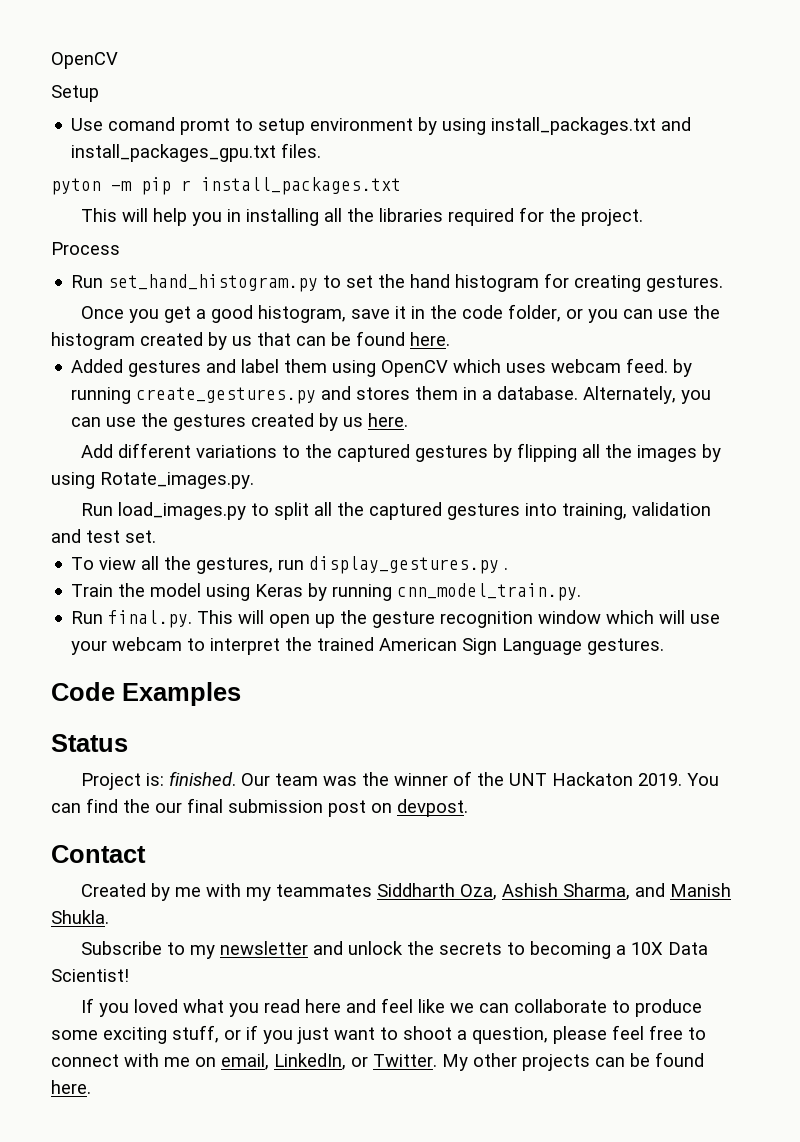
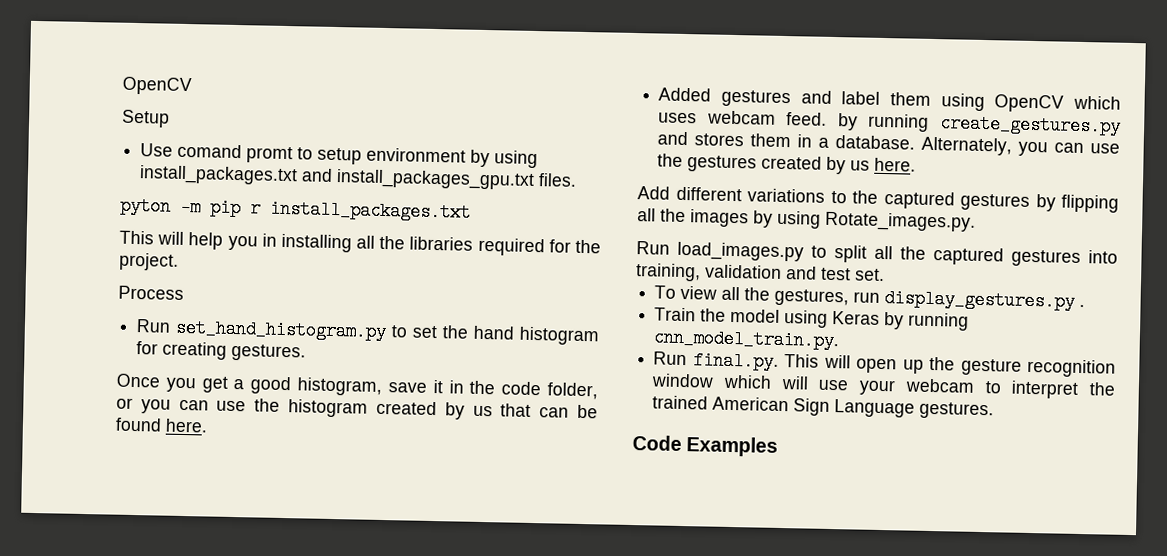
[51,734,128,752] [81,771,720,790] [51,798,468,817] [51,845,146,863] [81,883,732,901] [51,910,109,924] [81,941,709,959] [51,969,129,982] [81,998,703,1017] [51,1025,706,1044] [51,1052,704,1071] [51,1080,91,1094] // Status // Project is: finished. Our team was the winner of the UNT Hackaton 2019. You can find the our final submission post on devpost. // Contact // Created by me with my teammates Siddharth Oza, Ashish Sharma, and Manish Shukla. // Subscribe to my newsletter and unlock the secrets to becoming a 10X Data Scientist! // If you loved what you read here and feel like we can collaborate to produce some exciting stuff, or if you just want to shoot a question, please feel free to connect with me on email, LinkedIn, or Twitter. My other projects can be found here. -> (779, 446) none

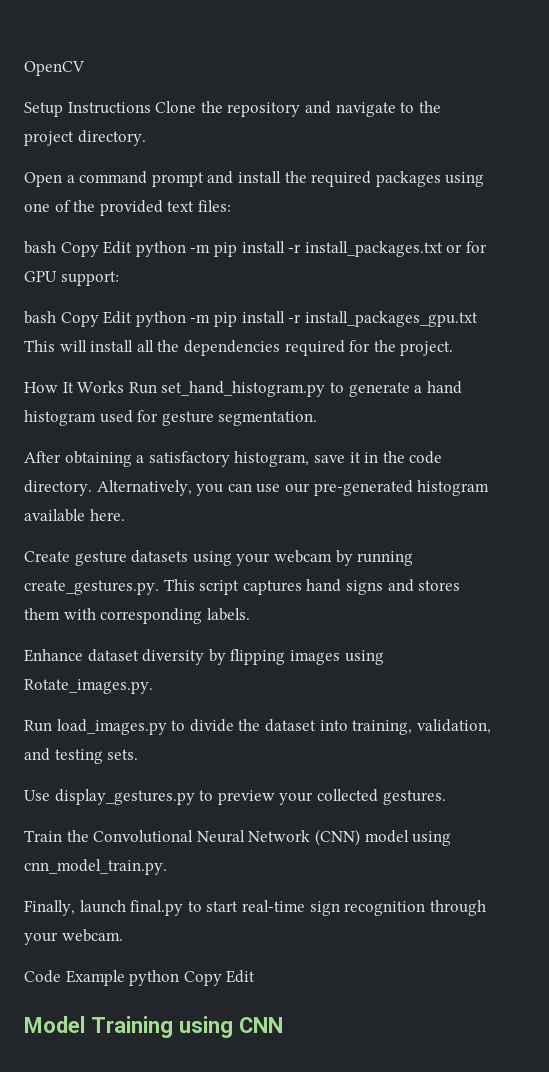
[140,143,539,169] [139,165,578,191] [120,196,471,222] [119,230,474,253] // Use comand promt to setup environment by using install_packages.txt and install_packages_gpu.txt files. // pyton -m pip r install_packages.txt // This will help you in installing all the libraries -> [67,101,441,117] [24,130,146,146] [24,171,485,187] [24,200,231,216] [24,241,487,257] [24,271,119,286] [24,311,478,327] [24,340,280,356] Instructions Clone the repository and navigate to the project directory. // Open a command prompt and install the required packages using one of the provided text files: // bash Copy Edit python -m pip install -r install_packages.txt or for GPU support: // bash Copy Edit python -m pip install -r install_packages_gpu.txt This will install all the dependencies
[118,285,184,300] [136,318,599,346] [136,341,307,362] [116,373,292,395] Process // Run set_hand_histogram.py to set the hand histogram for creating gestures. // Once you get a good -> [24,381,462,397] [24,410,318,426] [24,451,230,467] How It Works Run set_hand_histogram.py to generate a hand histogram used for gesture segmentation. // After obtaining a satisfactory
[547,382,598,400] [116,397,598,420] [115,417,208,433] [658,87,1121,113] [658,110,1121,136] [657,131,1120,157] [657,153,917,175] [637,186,1119,213] [637,208,773,228] folder, or you can use the histogram created by us that can be found here. // Added gestures and label them using OpenCV which uses webcam feed. by running create_gestures.py and stores them in a database. Alternately, you can use the gestures created by us here. // Add different variations to the captured gestures by flipping all the images by -> [24,480,490,496] [24,509,125,522] [24,550,414,566] [24,579,461,595] [24,608,250,624] [24,649,340,665] directory. Alternatively, you can use our pre-generated histogram available here. // Create gesture datasets using your webcam by running create_gestures.py. This script captures hand signs and stores them with corresponding labels. // Enhance dataset diversity by flipping images
[834,245,1118,267] [635,263,885,282] [654,285,1086,311] [654,307,970,331] [653,328,840,351] [653,351,1116,378] [651,373,1116,399] [652,395,995,420] [632,435,779,457] split all the captured gestures into training, validation and test set. // To view all the gestures, run display_gestures.py . // Train the model using Keras by running cnn_model_train.py. // Run final.py. This will open up the gesture recognition window which will use your webcam to interpret the trained American Sign Language gestures. // Code Examples -> [189,719,491,735] [24,748,139,764] [24,789,446,805] [24,829,452,846] [24,859,167,875] [24,900,486,916] [24,929,123,945] [24,970,256,986] [24,1016,283,1038] divide the dataset into training, validation, and testing sets. // Use display_gestures.py to preview your collected gestures. // Train the Convolutional Neural Network (CNN) model using cnn_model_train.py. // Finally, launch final.py to start real-time sign recognition through your webcam. // Code Example python Copy Edit // Model Training using CNN

